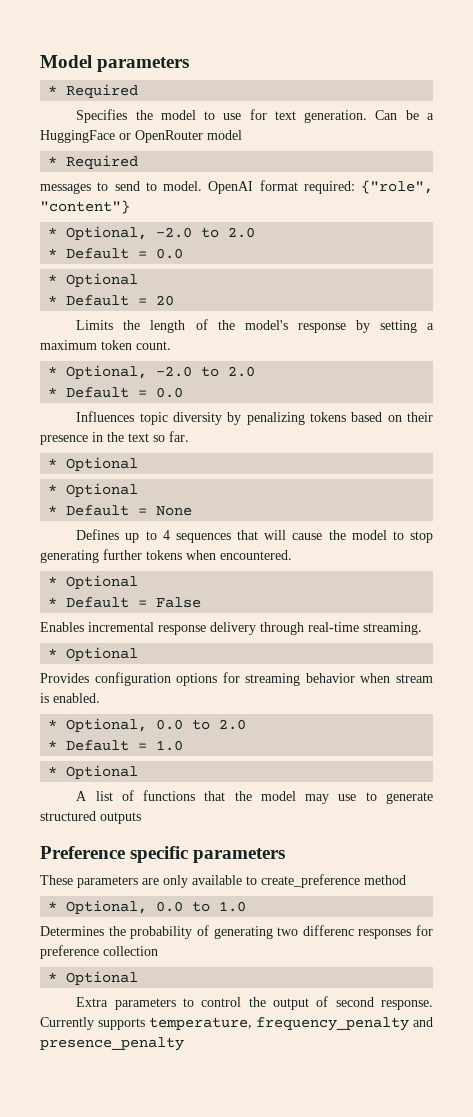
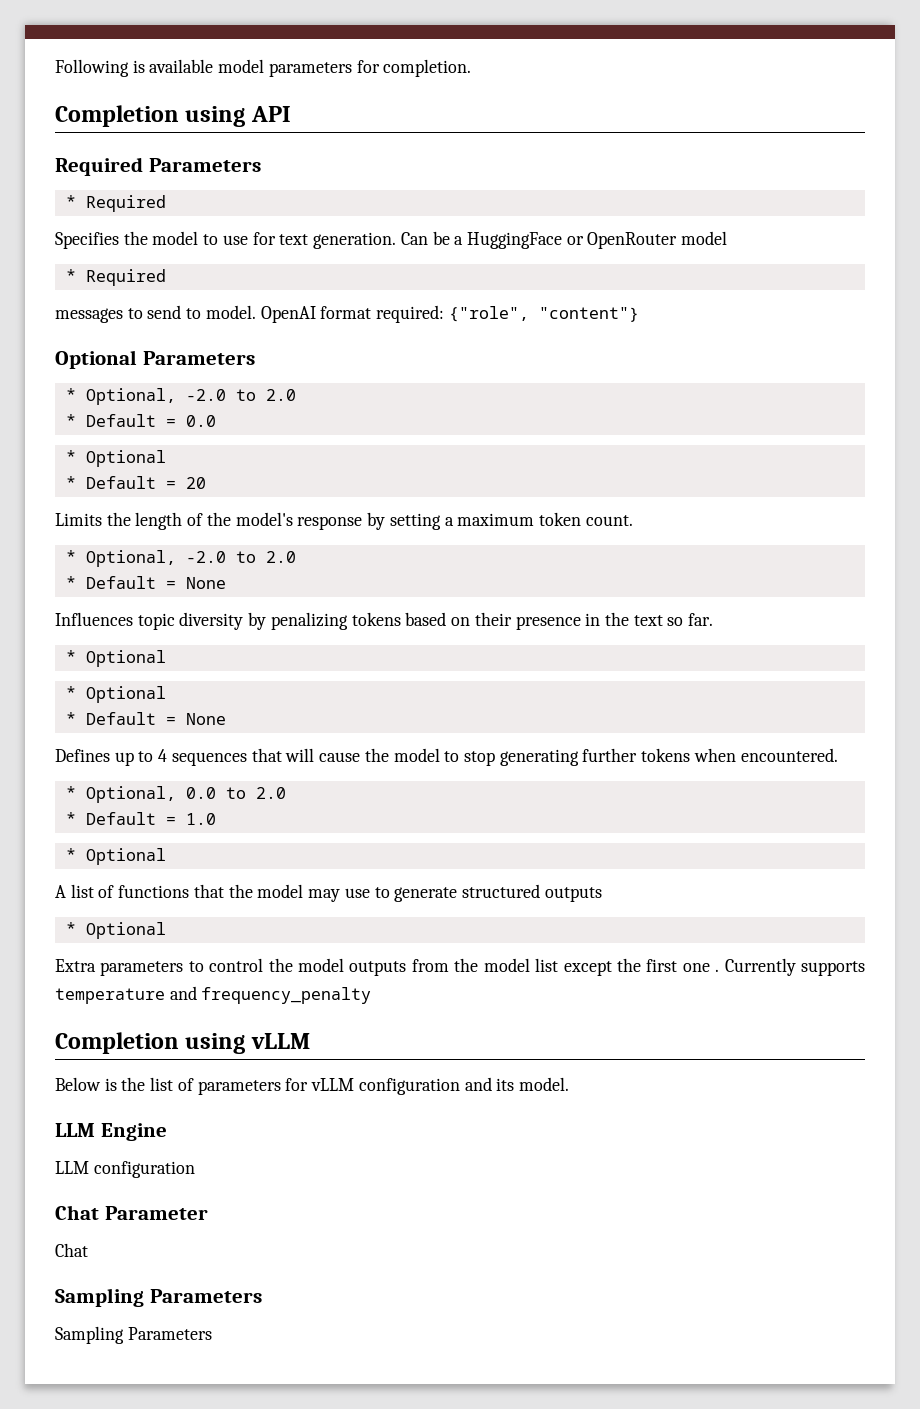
[40,55,190,72] Model parameters -> [55,59,472,77] [55,105,291,127] [55,157,261,176] Following is available model parameters for completion. // Completion using API // Required Parameters
(130, 207) none -> [55,350,255,369] // Optional Parameters
[138,387,184,398] = 0.0 -> [165,577,226,589] = None
[48,575,139,589] [48,597,202,608] [40,622,422,635] [48,647,139,661] [40,672,433,686] [40,693,100,703] // * Optional // * Default = False // Enables incremental response delivery through real-time streaming. // * Optional // Provides configuration options for streaming behavior when stream is enabled. -> (838, 755) none
[40,846,286,863] [40,874,406,888] [48,900,247,914] [40,925,433,939] [40,945,158,959] // Preference specific parameters // These parameters are only available to create_preference method // * Optional, 0.0 to 1.0 // Determines the probability of generating two differenc responses for preference collection -> (602, 894) none
[272,996,434,1010] [40,1017,433,1031] [40,1037,184,1051] output of second response. Currently supports temperature, frequency_penalty and presence_penalty -> [298,958,865,976] [55,986,372,1004] [55,1032,310,1054] [55,1077,569,1095] [55,1123,167,1141] [55,1161,195,1178] [55,1205,208,1220] [55,1243,88,1257] [55,1288,262,1307] [55,1326,212,1344] model outputs from the model list except the first one . Currently supports temperature and frequency_penalty // Completion using vLLM // Below is the list of parameters for vLLM configuration and its model. // LLM Engine // LLM configuration // Chat Parameter // Chat // Sampling Parameters // Sampling Parameters

